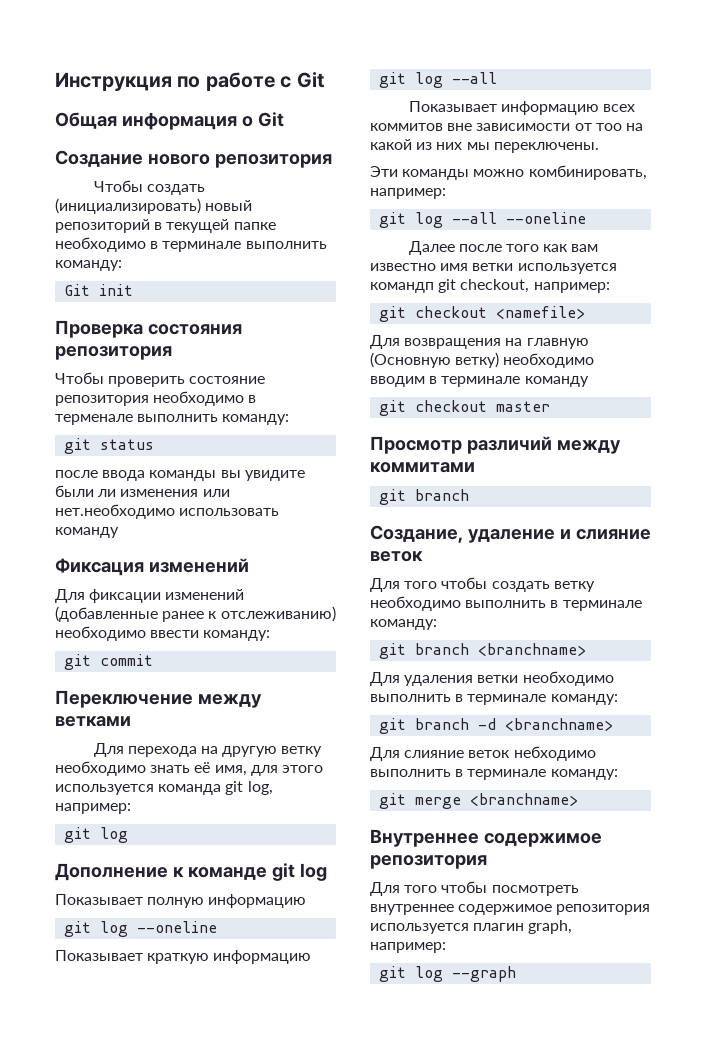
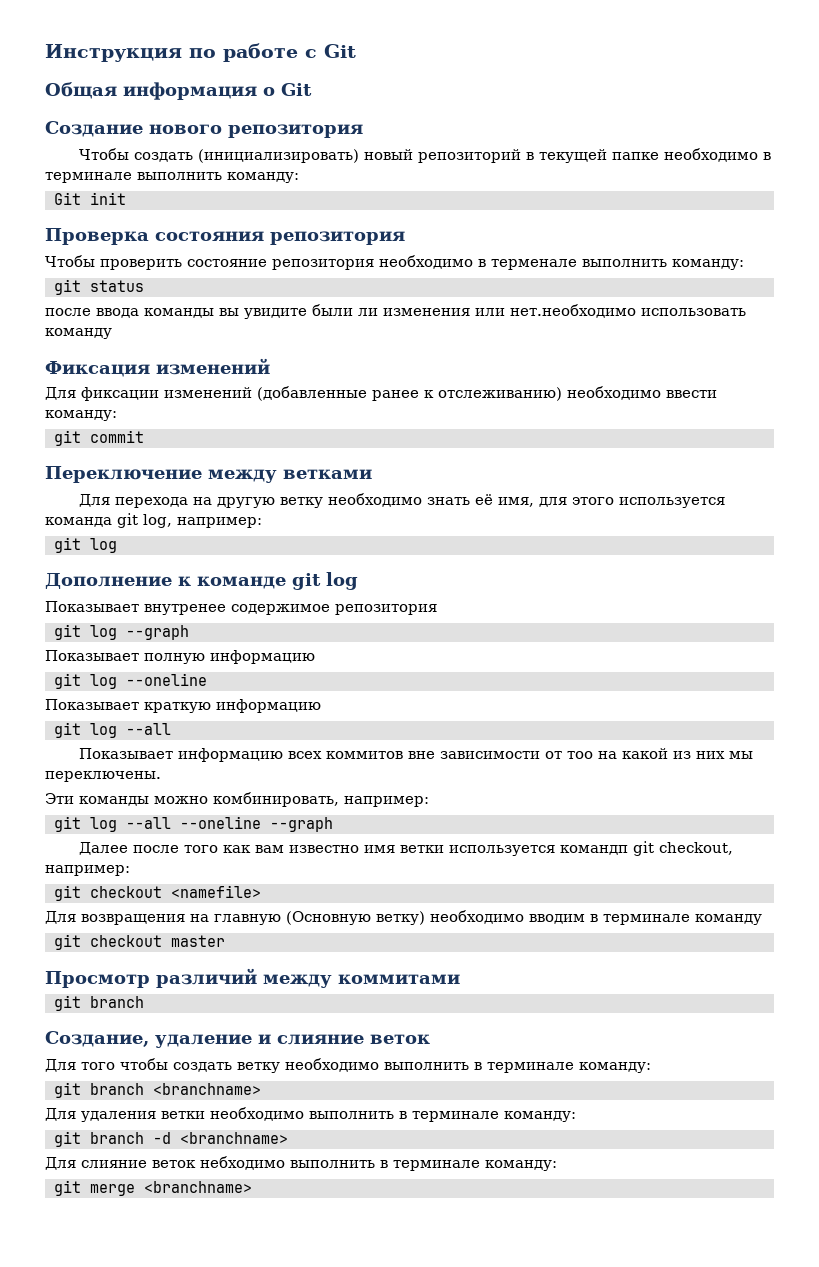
(327, 872) none -> [45,601,437,615] [54,624,189,640] // Показывает внутренее содержимое репозитория // git log --graph
(587, 218) none -> [270,817,333,832] --graph
[370,829,602,847] [370,855,487,869] [370,881,579,896] [370,904,651,915] [370,920,573,934] [370,942,446,953] [379,966,517,982] // Внутреннее содержимое репозитория // Для того чтобы посмотреть внутреннее содержимое репозитория используется плагин graph, например: // git log --graph -> (252, 1187) none

